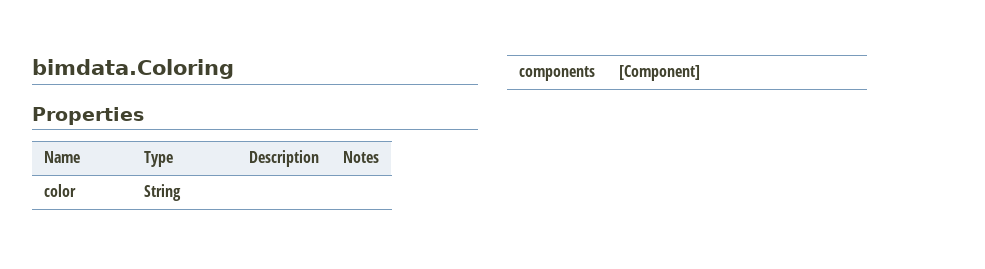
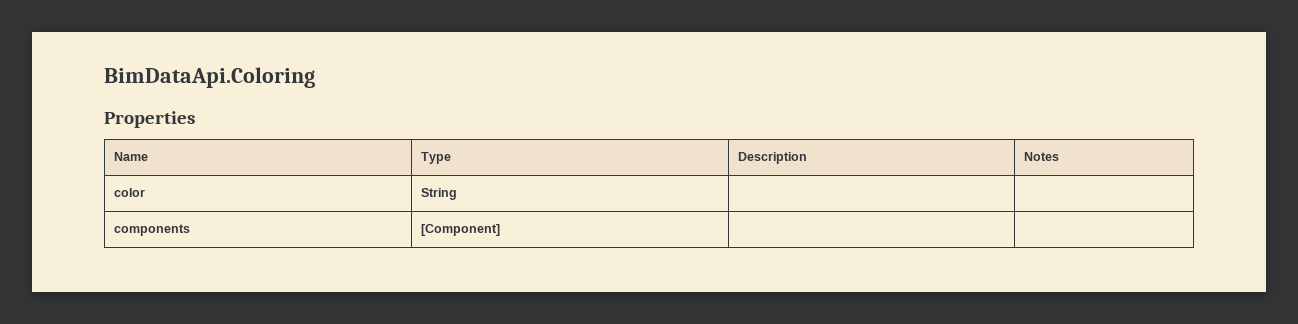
[32,59,234,79] bimdata.Coloring -> [104,67,315,88] BimDataApi.Coloring

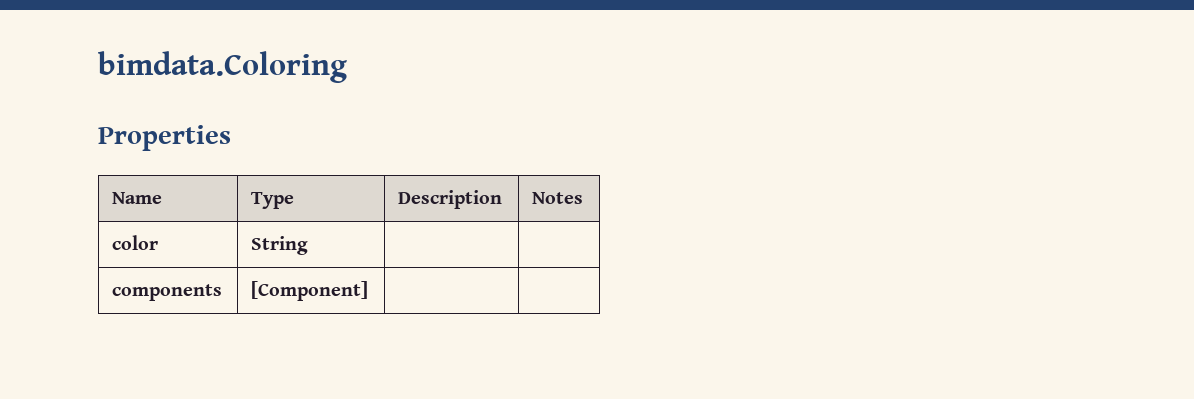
[104,67,315,88] BimDataApi.Coloring -> [98,51,347,83] bimdata.Coloring

